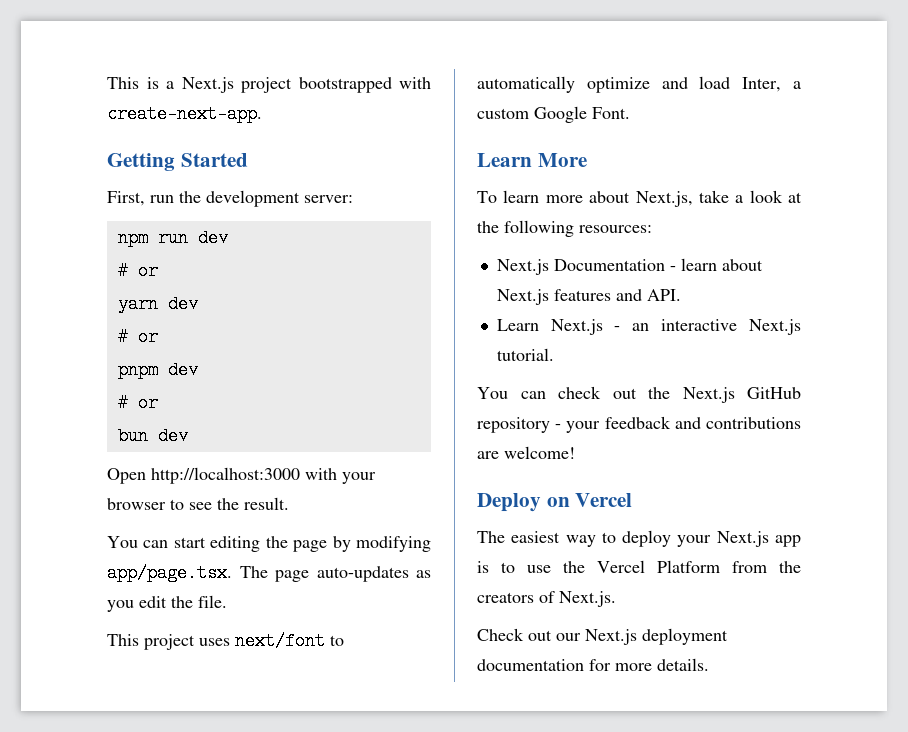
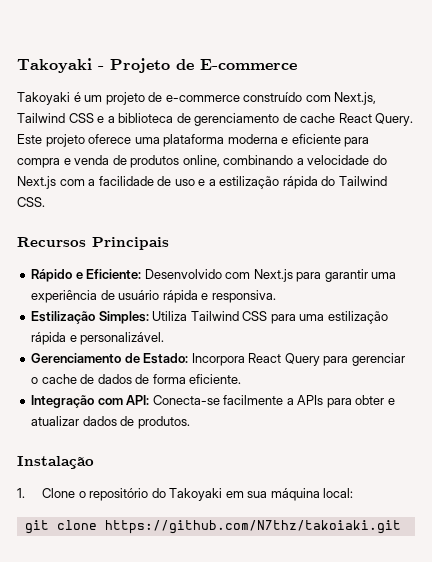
[107,77,431,93] [107,105,262,123] [107,153,248,171] [107,190,353,207] [117,229,228,247] [117,262,158,280] [117,295,198,313] [117,328,158,346] [117,361,198,379] [117,394,158,412] [117,427,188,445] [107,467,376,484] [107,497,289,510] [107,536,431,552] [107,564,431,582] [107,595,227,612] [107,632,344,650] [477,76,801,93] [477,106,630,123] [477,153,587,167] [477,190,802,207] [477,220,652,237] [496,258,763,275] [496,289,681,305] [496,319,801,335] [496,348,554,361] [477,386,801,403] [477,416,801,433] [477,446,575,459] [477,493,633,512] [477,530,801,547] [477,560,801,573] [477,591,616,607] [477,628,728,645] [477,658,709,671] This is a Next.js project bootstrapped with create-next-app. // Getting Started // First, run the development server: // npm run dev // # or // yarn dev // # or // pnpm dev // # or // bun dev // Open http://localhost:3000 with your browser to see the result. // You can start editing the page by modifying app/page.tsx. The page auto-updates as you edit the file. // This project uses next/font to automatically optimize and load Inter, a custom Google Font. // Learn More // To learn more about Next.js, take a look at the following resources: // Next.js Documentation - learn about Next.js features and API. // Learn Next.js - an interactive Next.js tutorial. // You can check out the Next.js GitHub repository - your feedback and contributions are welcome! // Deploy on Vercel // The easiest way to deploy your Next.js app is to use the Vercel Platform from the creators of Next.js. // Check out our Next.js deployment documentation for more details. -> [17,58,297,73] [17,92,377,105] [17,113,414,126] [17,134,370,147] [17,155,387,168] [17,176,387,189] [17,197,45,207] [17,237,169,250] [31,269,397,282] [31,290,276,303] [31,311,388,324] [31,332,165,345] [31,353,405,366] [31,374,242,384] [31,395,395,408] [31,416,190,429] [17,456,94,469] [17,488,354,501] [24,520,401,534] Takoyaki - Projeto de E-commerce // Takoyaki é um projeto de e-commerce construído com Next.js, Tailwind CSS e a biblioteca de gerenciamento de cache React Query. Este projeto oferece uma plataforma moderna e eficiente para compra e venda de produtos online, combinando a velocidade do Next.js com a facilidade de uso e a estilização rápida do Tailwind CSS. // Recursos Principais // Rápido e Eficiente: Desenvolvido com Next.js para garantir uma experiência de usuário rápida e responsiva. // Estilização Simples: Utiliza Tailwind CSS para uma estilização rápida e personalizável. // Gerenciamento de Estado: Incorpora React Query para gerenciar o cache de dados de forma eficiente. // Integração com API: Conecta-se facilmente a APIs para obter e atualizar dados de produtos. // Instalação // 1. Clone o repositório do Takoyaki em sua máquina local: // git clone https://github.com/N7thz/takoiaki.git

